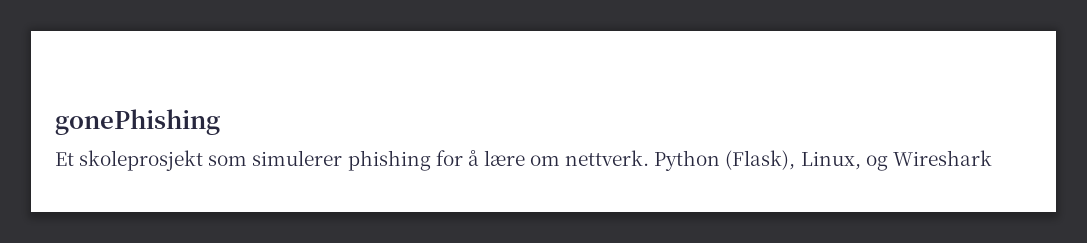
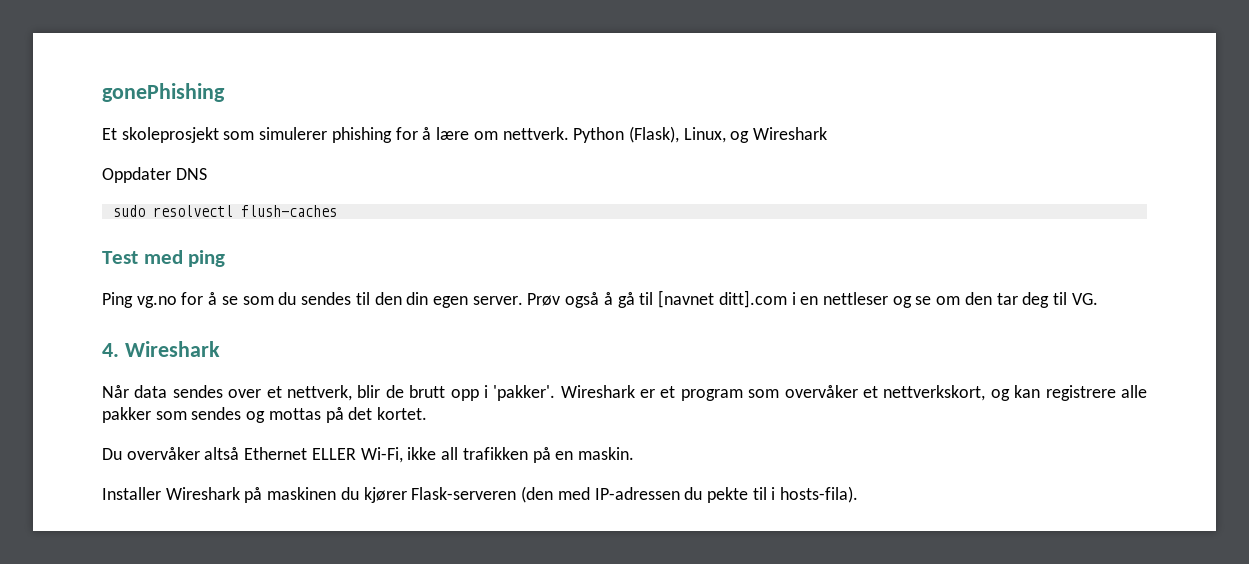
(992, 158) none -> [102,167,207,183] [112,205,337,217] [102,250,226,267] [102,290,1098,308] [102,341,220,357] [102,385,1148,401] [102,407,428,423] [102,447,634,463] [102,486,859,503] // Oppdater DNS // sudo resolvectl flush-caches // Test med ping // Ping vg.no for å se som du sendes til den din egen server. Prøv også å gå til [navnet ditt].com i en nettleser og se om den tar deg til VG. // 4. Wireshark // Når data sendes over et nettverk, blir de brutt opp i 'pakker'. Wireshark er et program som overvåker et nettverkskort, og kan registrere alle pakker som sendes og mottas på det kortet. // Du overvåker altså Ethernet ELLER Wi-Fi, ikke all trafikken på en maskin. // Installer Wireshark på maskinen du kjører Flask-serveren (den med IP-adressen du pekte til i hosts-fila).

